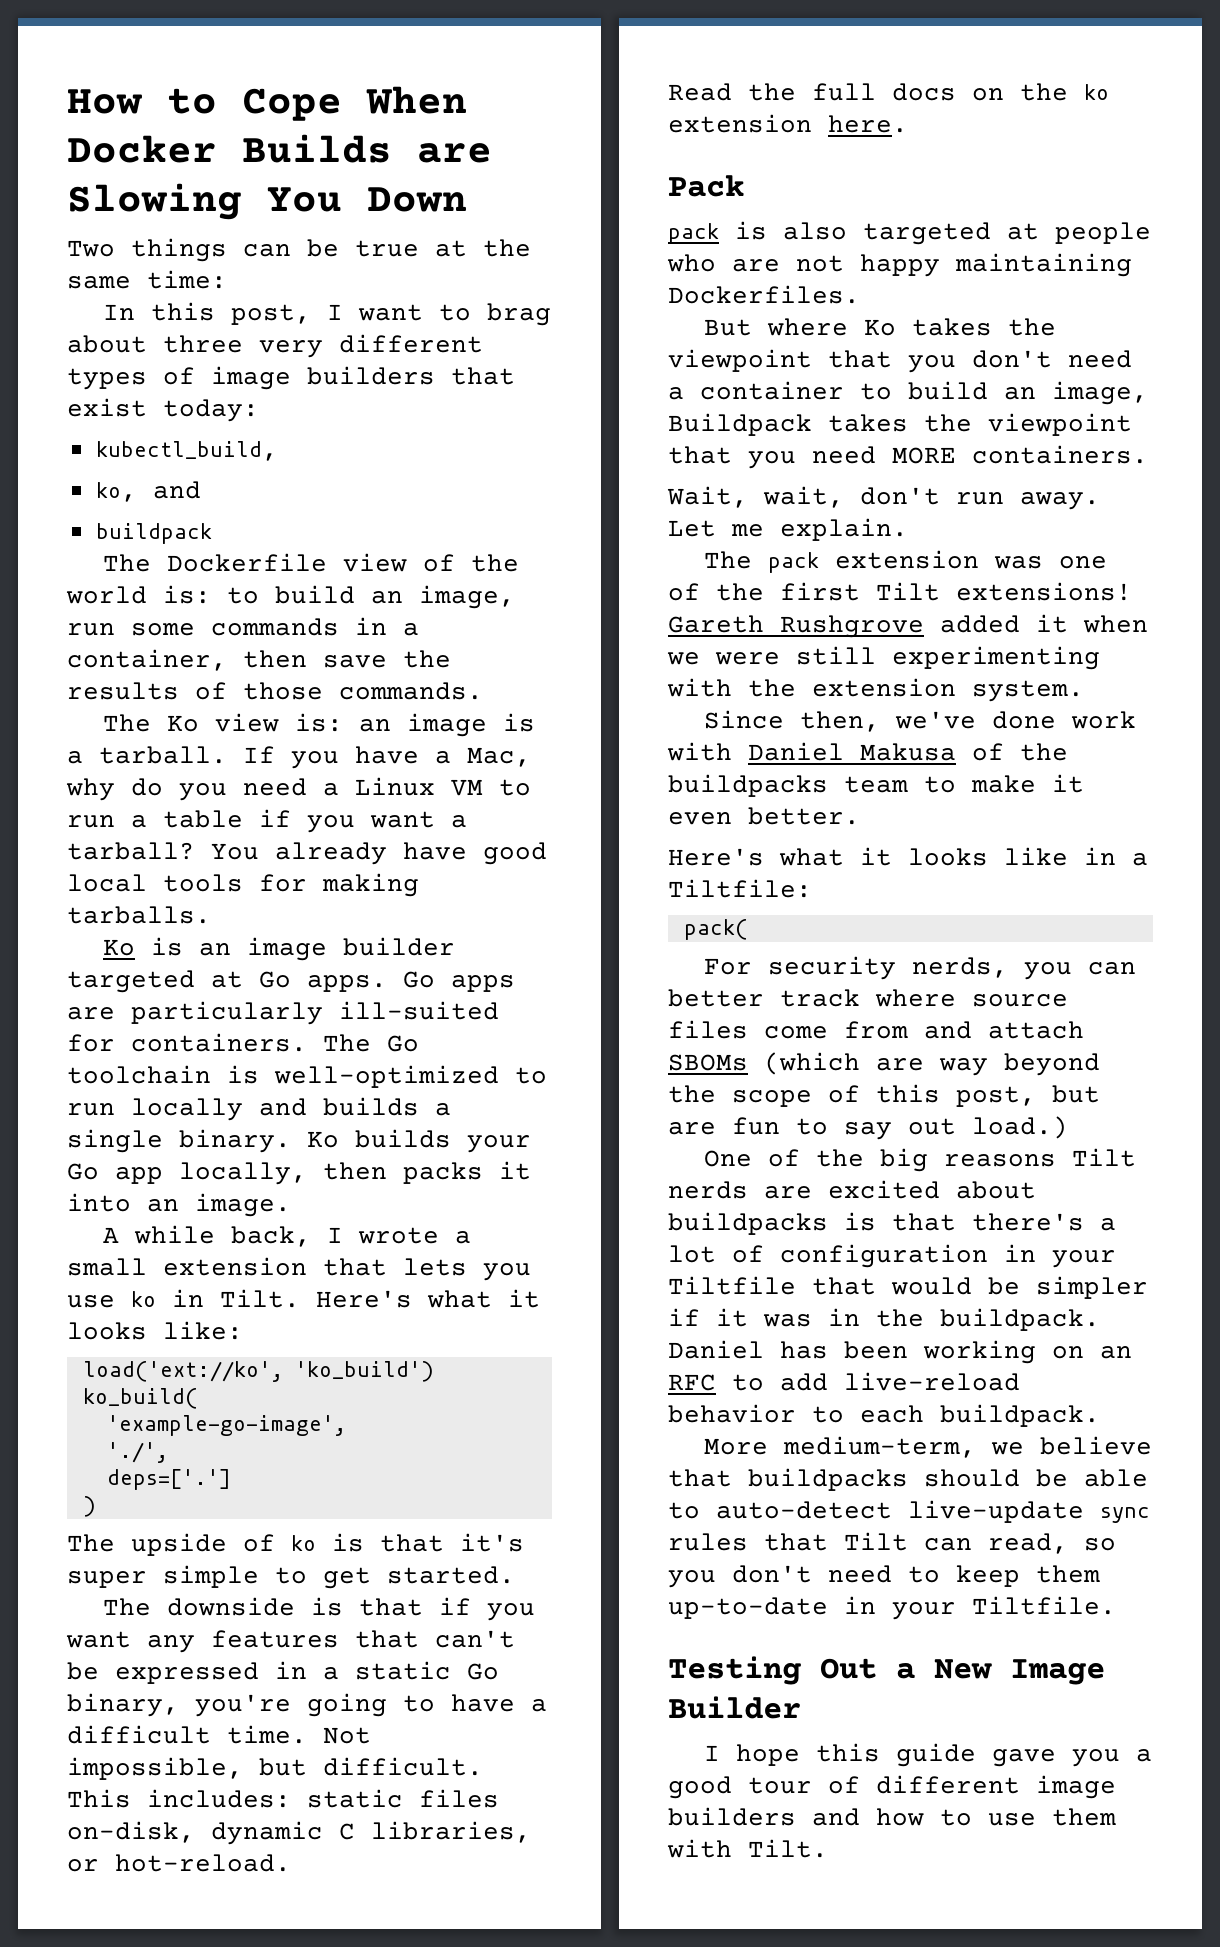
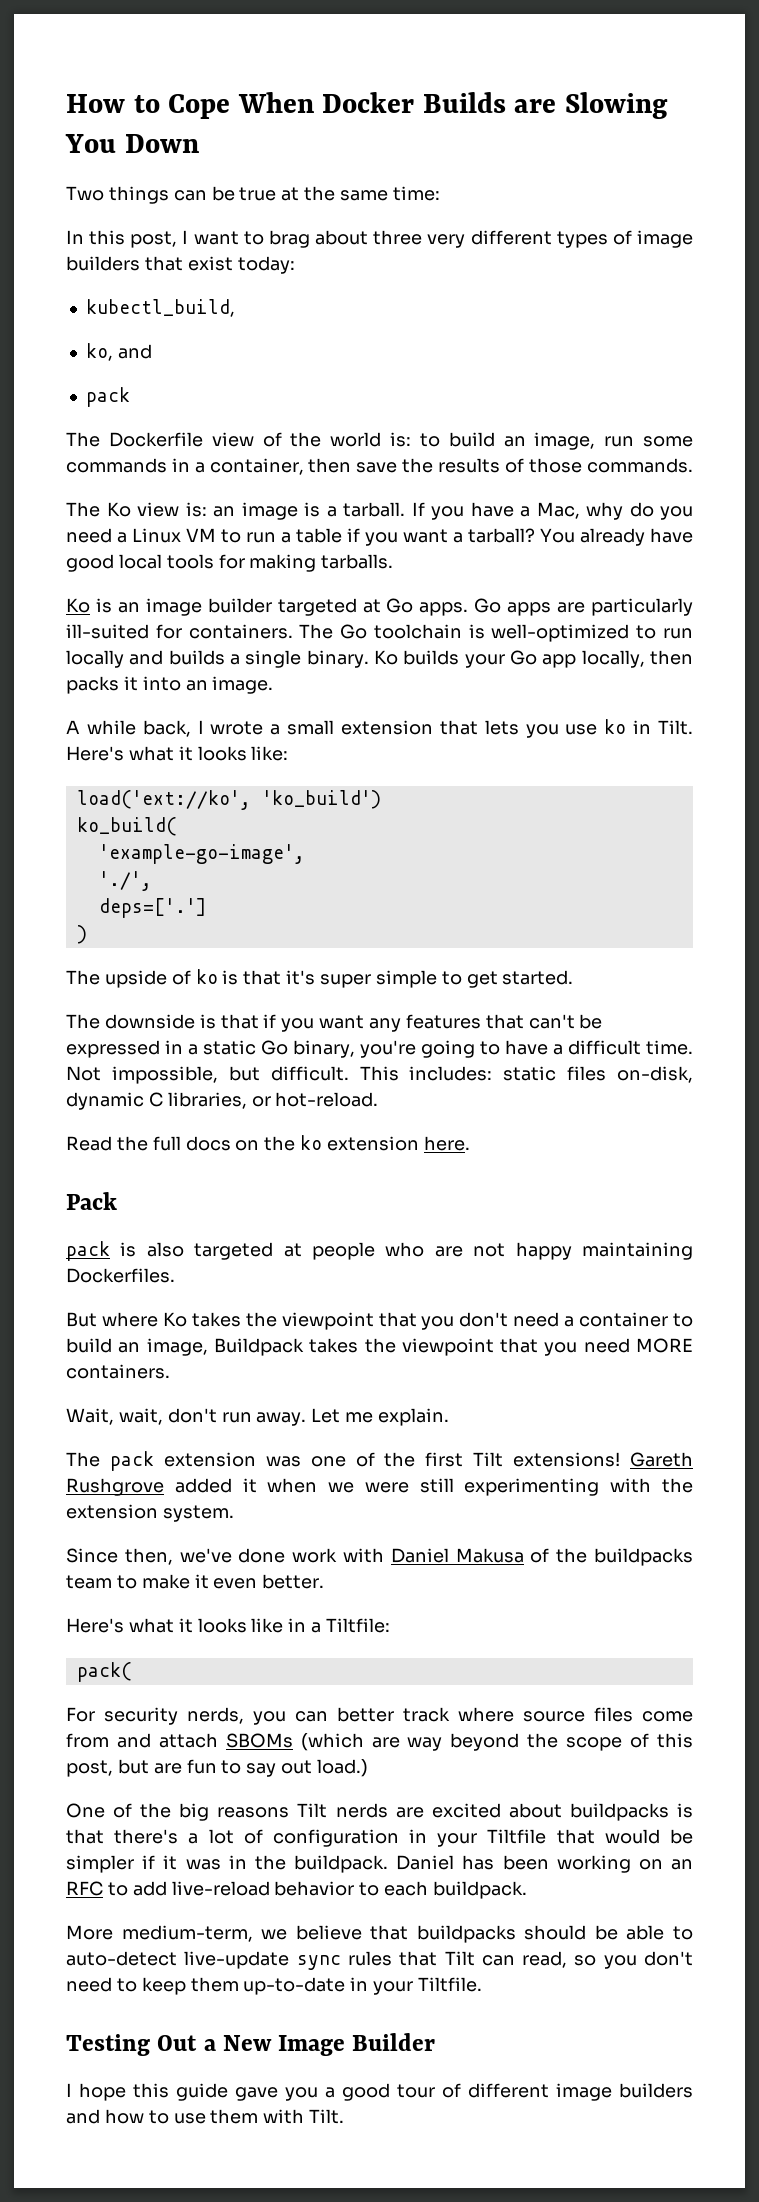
[95,523,212,544] buildpack -> [85,387,130,407] pack

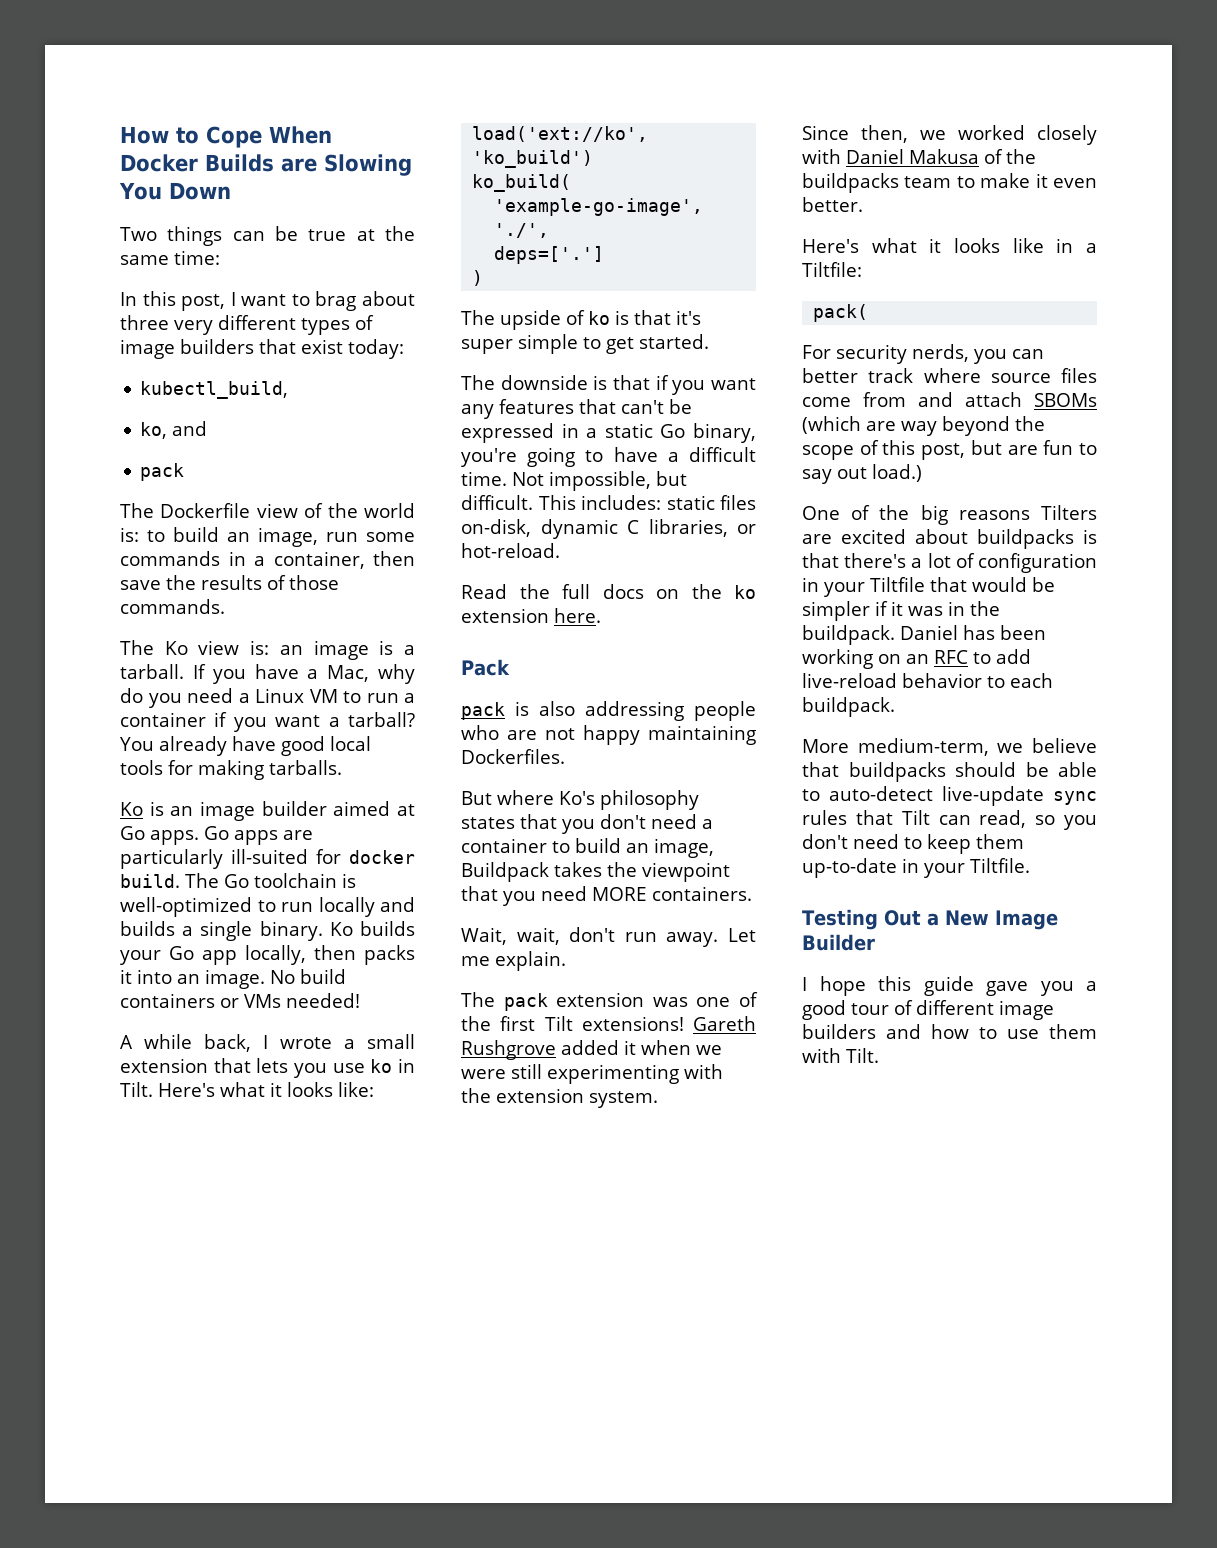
[296,528,342,543] table -> [120,712,206,727] container
[277,598,357,616] targeted -> [333,801,391,816] aimed
[188,624,293,639] containers. -> [349,850,415,864] [120,874,180,888] docker build.
(274, 685) none -> [270,969,346,984] [120,993,360,1008] No build containers or VMs needed!
[194,1242,302,1260] targeted at -> [585,701,684,721] addressing
[162,1312,374,1330] Ko takes the viewpoint -> [559,790,699,810] [461,817,515,829] Ko's philosophy states
[179,1548,338,1563] we've done work -> [920,125,1097,145] we worked closely
[297,1803,388,1818] Tilt nerds -> [1041,505,1097,520] Tilters

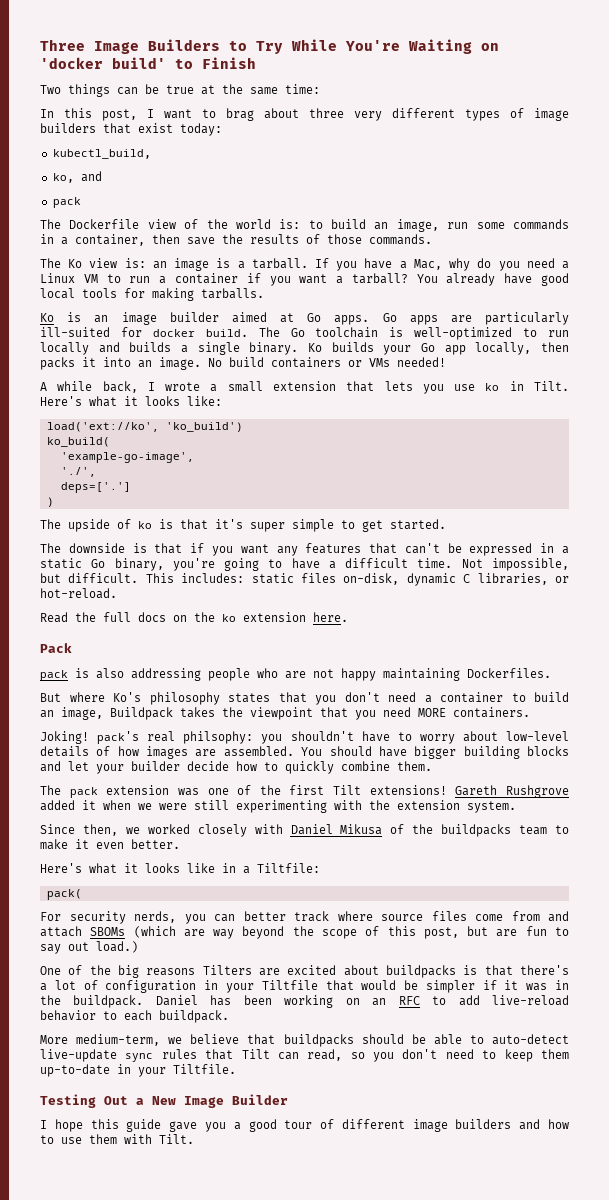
[120,126,332,148] [120,154,412,176] [119,182,231,200] How to Cope When Docker Builds are Slowing You Down -> [40,39,499,54] [40,57,256,69] Three Image Builders to Try While You're Waiting on 'docker build' to Finish
[461,927,756,947] [461,951,566,971] Wait, wait, don't run away. Let me explain. -> [40,731,570,744] [40,746,569,759] [40,761,432,774] Joking! pack's real philsophy: you shouldn't have to worry about low-level details of how images are assembled. You should have bigger building blocks and let your builder decide how to quickly combine them.
[909,149,979,164] Makusa -> [340,824,383,835] Mikusa

